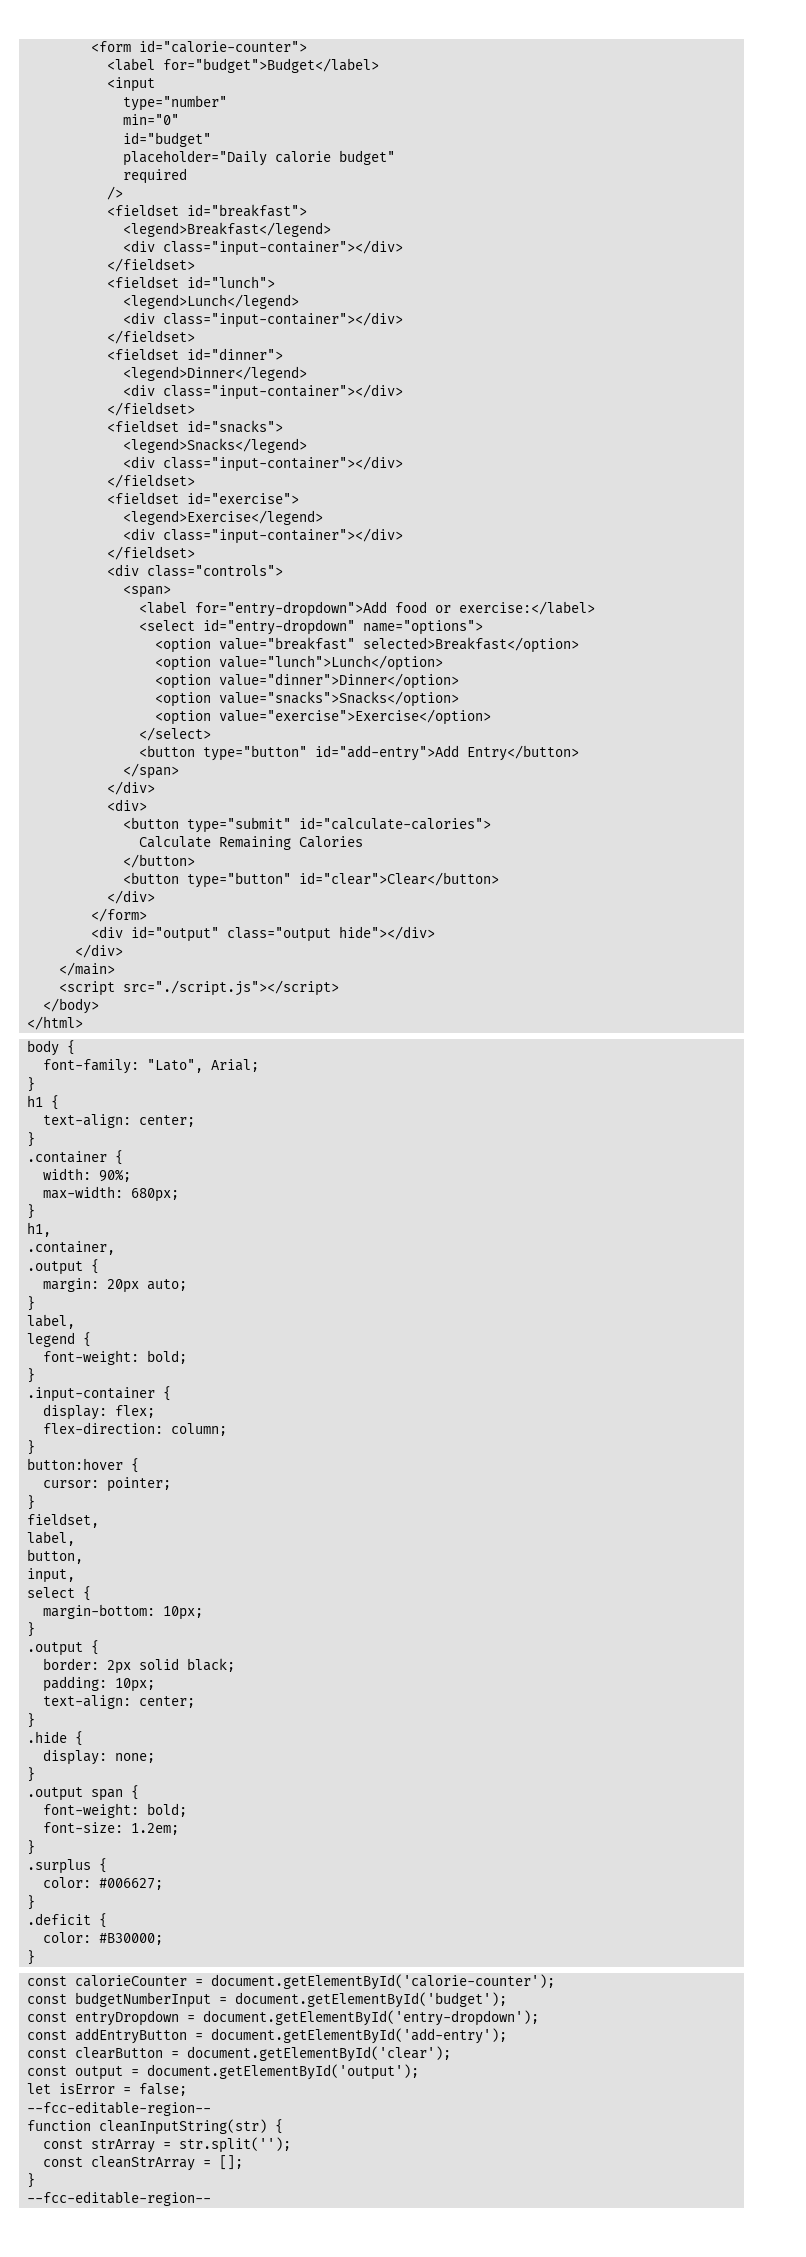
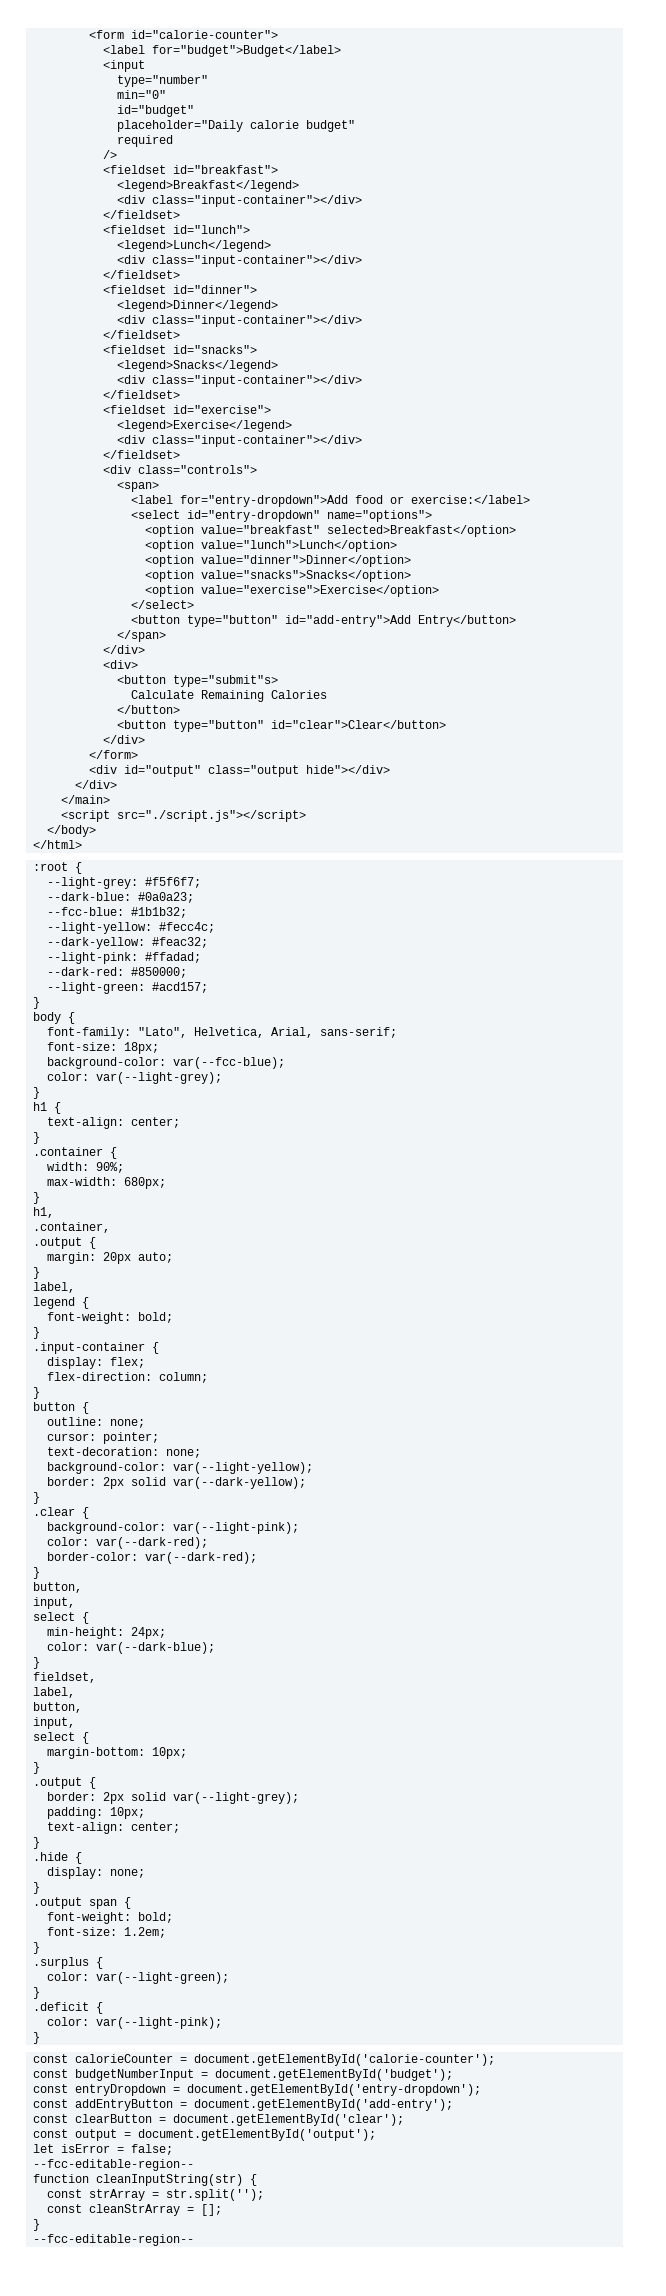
[186,817,491,833] type="submit" id="calculate-calories"> -> [172,675,278,687] type="submit"s>
[26,1040,75,1056] [42,1059,259,1074] body { // font-family: "Lato", Arial; -> [32,862,82,874] [46,877,201,889] [46,892,194,903] [46,907,187,918] [46,922,215,934] [46,937,208,949] [46,952,201,964] [46,967,187,978] [46,982,208,994] [32,997,40,1009] [32,1012,75,1024] [46,1027,397,1039] [46,1042,159,1054] [46,1057,285,1069] [46,1072,222,1084] :root { // --light-grey: #f5f6f7; // --dark-blue: #0a0a23; // --fcc-blue: #1b1b32; // --light-yellow: #fecc4c; // --dark-yellow: #feac32; // --light-pink: #ffadad; // --dark-red: #850000; // --light-green: #acd157; // } // body { // font-family: "Lato", Helvetica, Arial, sans-serif; // font-size: 18px; // background-color: var(--fcc-blue); // color: var(--light-grey);
[26,1458,139,1473] button:hover { -> [32,1402,89,1414] [46,1417,145,1428] button { // outline: none;
(171, 1484) none -> [46,1447,201,1458] [46,1462,313,1474] [46,1477,306,1489] [32,1492,40,1504] [32,1507,89,1519] [46,1522,299,1534] [46,1537,208,1549] [46,1552,257,1564] [32,1567,40,1579] [32,1582,82,1593] [32,1597,75,1609] [32,1612,89,1624] [46,1627,166,1639] [46,1642,215,1654] // text-decoration: none; // background-color: var(--light-yellow); // border: 2px solid var(--dark-yellow); // } // .clear { // background-color: var(--light-pink); // color: var(--dark-red); // border-color: var(--dark-red); // } // button, // input, // select { // min-height: 24px; // color: var(--dark-blue);
[186,1658,235,1672] black; -> [172,1792,299,1804] var(--light-grey);
[98,1878,163,1890] #006627; -> [95,1972,229,1984] var(--light-green);
[98,1933,163,1945] #B30000; -> [95,2017,222,2029] var(--light-pink);

